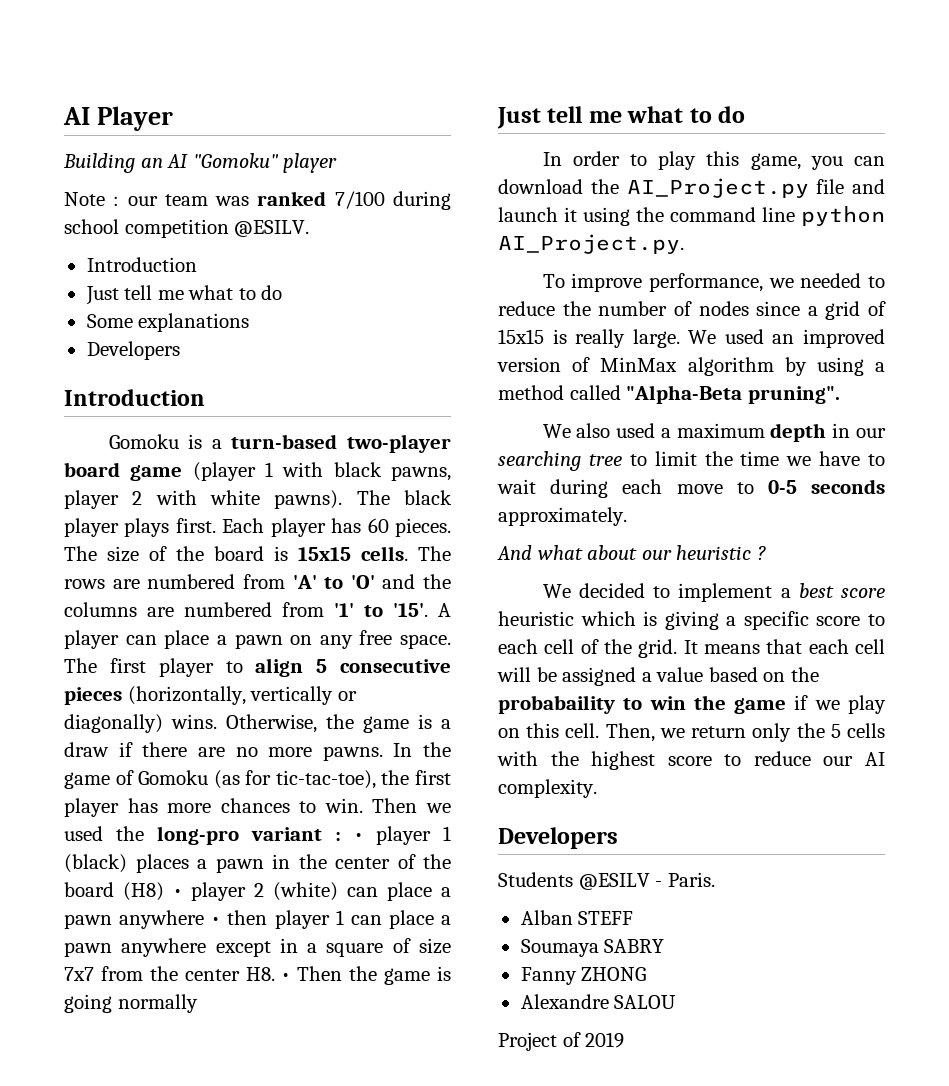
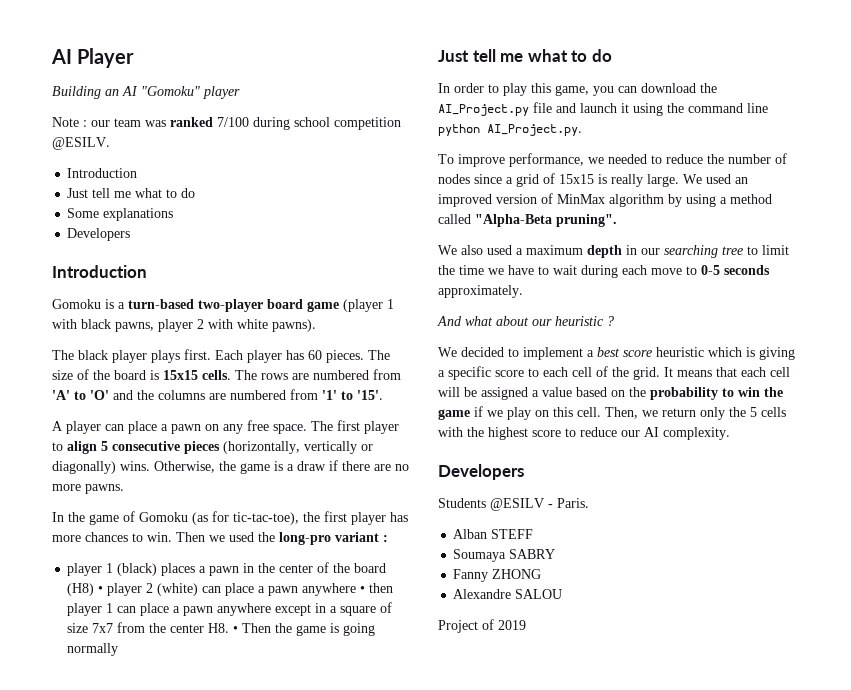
(343, 499) none -> (316, 325) //
(428, 610) none -> (383, 395) //
(383, 753) none -> (124, 489) //
[354,833,363,841] • -> (388, 538) //
[498,695,615,714] probabaility -> [650,387,718,400] probability

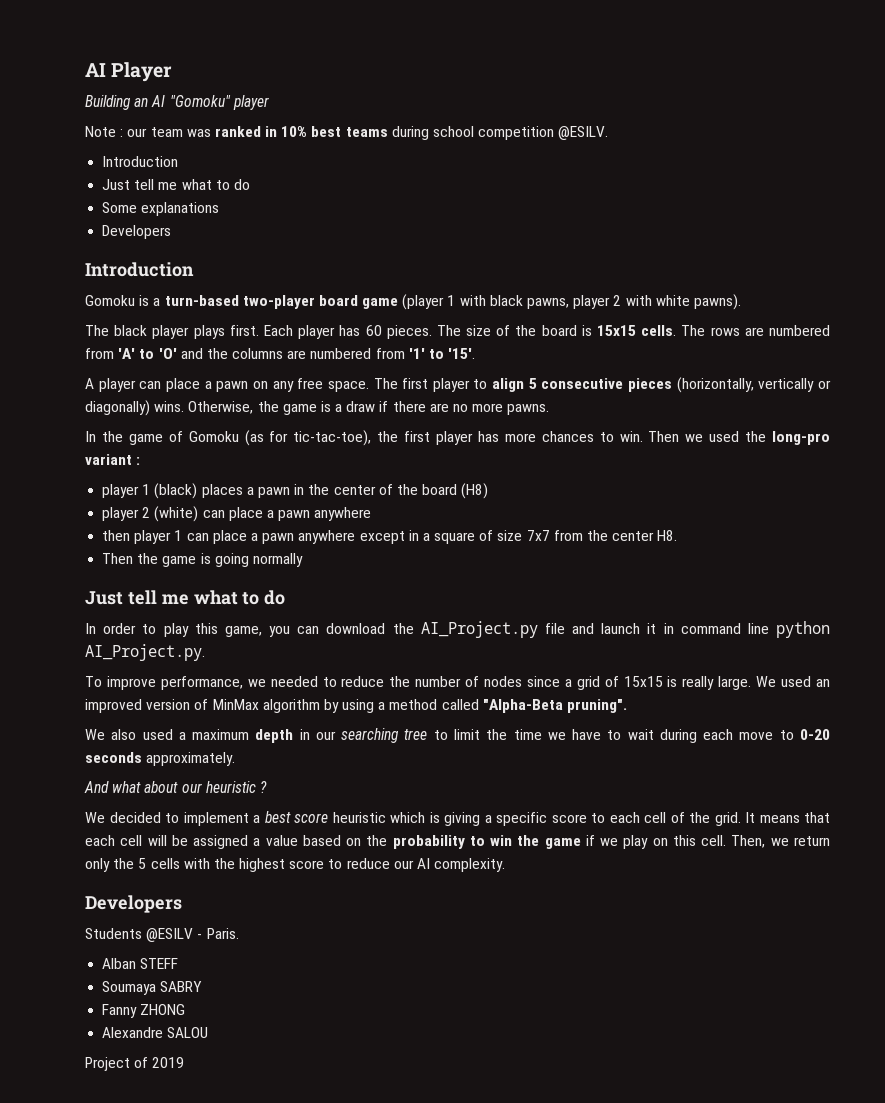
[217,117,249,127] 7/100 -> [265,126,388,137] in 10% best teams
[98,586,104,593] • -> (489, 491) //
[360,586,366,593] • -> (372, 514) //
[233,626,239,633] • -> (678, 535) //
[633,103,684,116] using the -> [663,623,674,634] in
[701,265,720,275] 0-5 -> [799,729,830,740] 0-20

